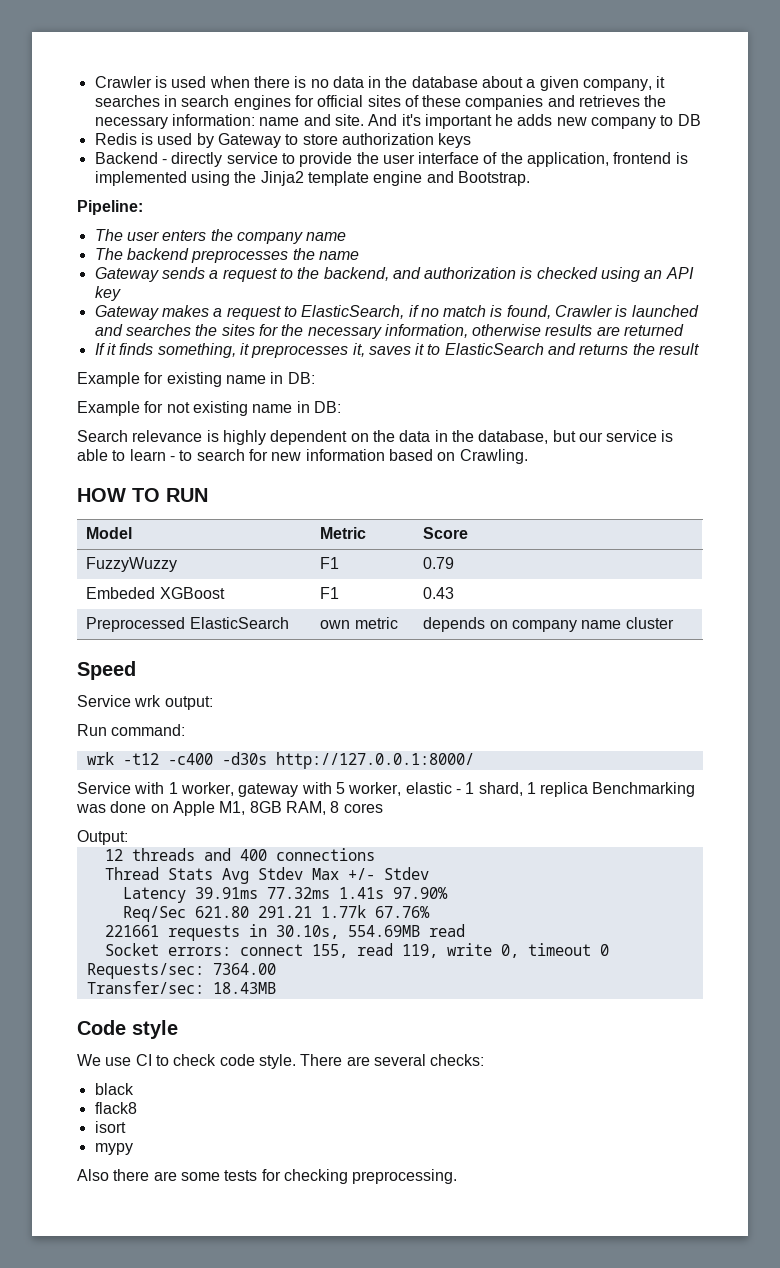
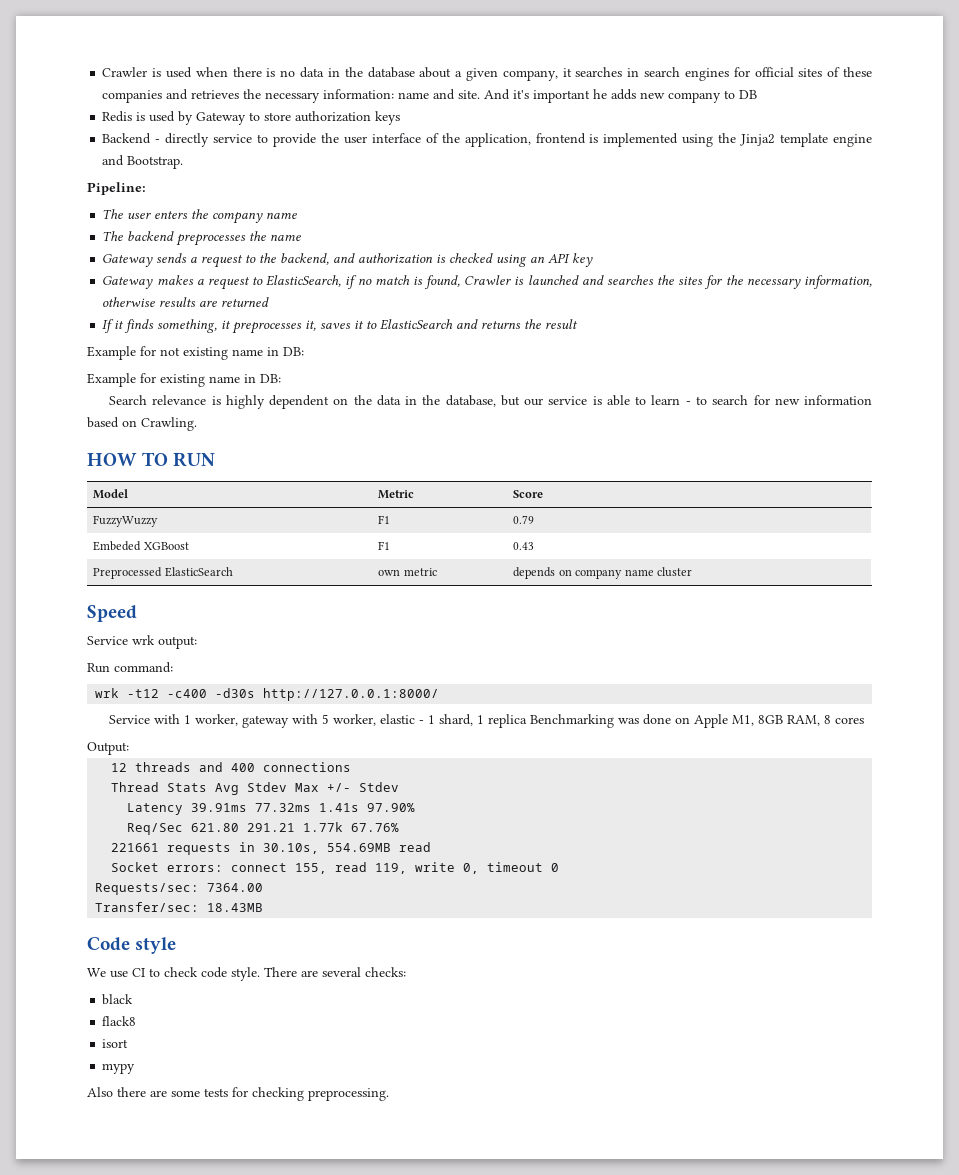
(164, 378) none -> [160,347,180,356] not
[166,402,190,413] not -> (156, 378) none

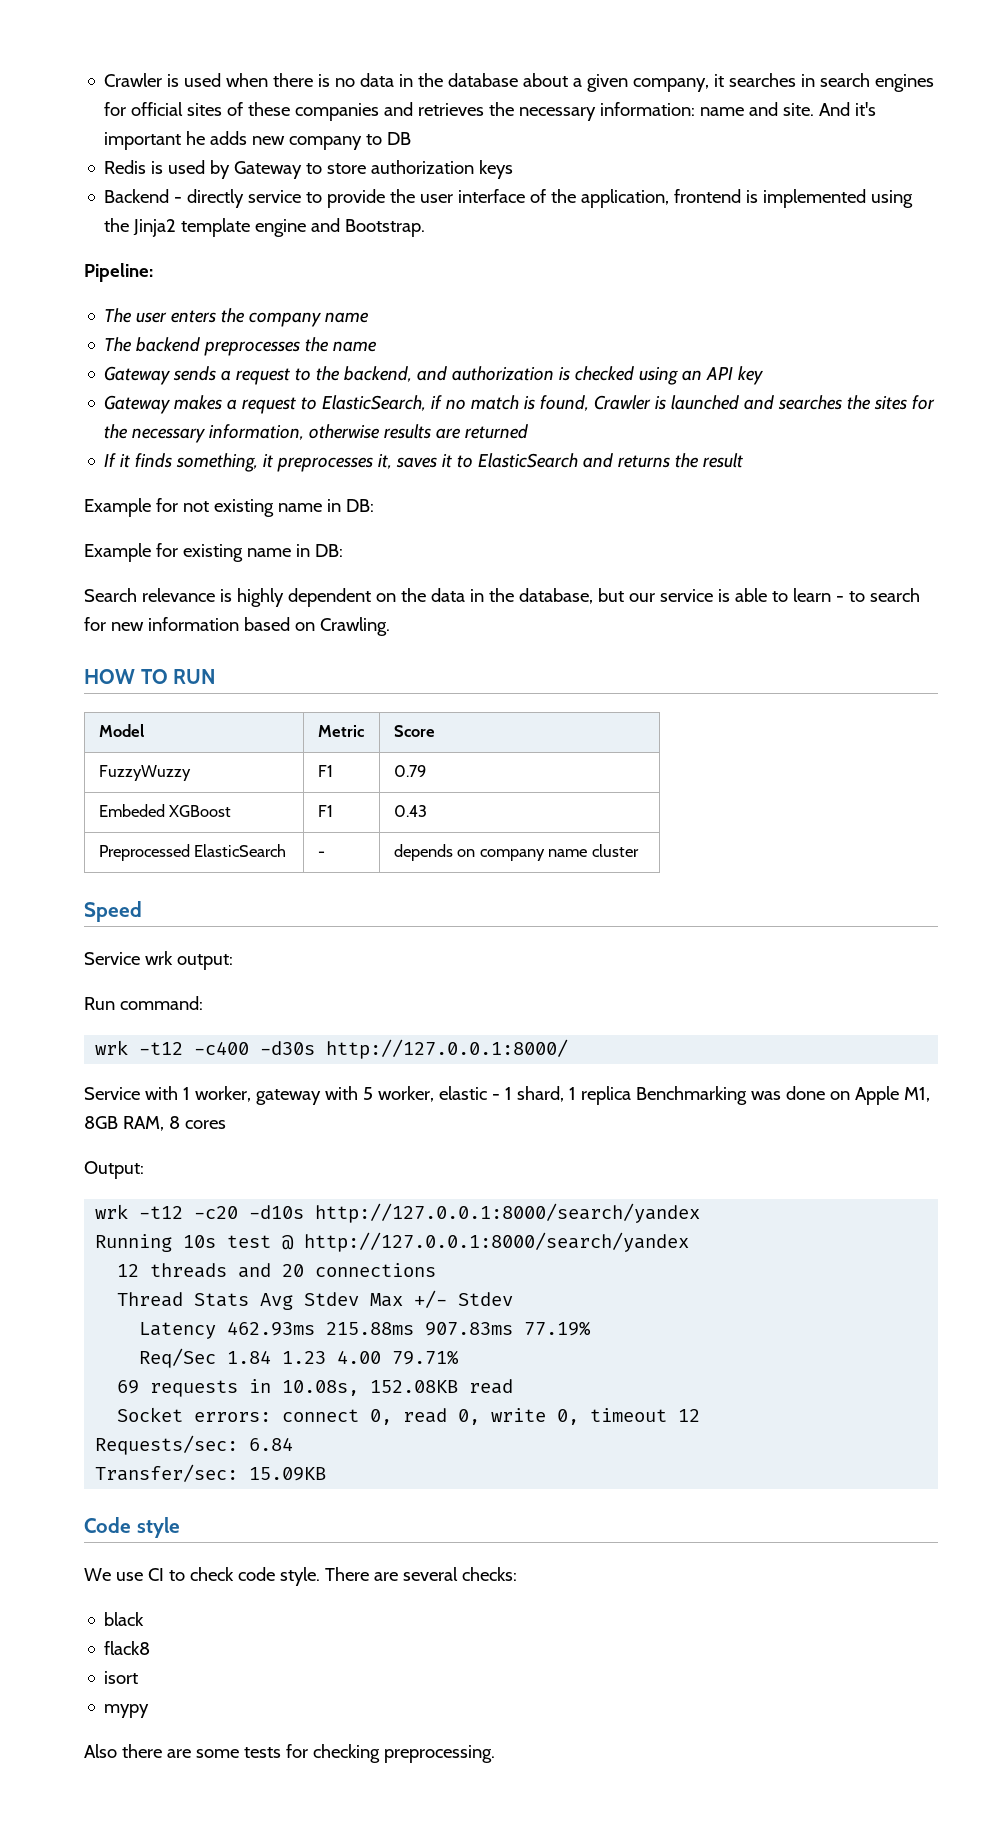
[378,568,437,576] own metric -> [317,851,325,857] -
(129, 748) none -> [95,1203,701,1223] [95,1232,690,1252] // wrk -t12 -c20 -d10s http://127.0.0.1:8000/search/yandex // Running 10s test @ http://127.0.0.1:8000/search/yandex
[231,763,256,772] 400 -> [282,1264,305,1277] 20
[191,803,416,812] [127,822,400,835] [111,842,392,855] 39.91ms 77.32ms 1.41s 97.90% // Req/Sec 621.80 291.21 1.77k 67.76% // 221661 requests in 30.10s, 554.69MB -> [227,1321,592,1336] [139,1348,460,1368] [117,1379,459,1397] 462.93ms 215.88ms 907.83ms 77.19% // Req/Sec 1.84 1.23 4.00 79.71% // 69 requests in 10.08s, 152.08KB
[295,862,408,874] 155, read 119, -> [370,1408,481,1425] 0, read 0,
[551,863,560,872] 0 -> [678,1409,701,1422] 12
[207,883,264,892] 7364.00 -> [249,1437,294,1451] 6.84
[207,903,264,912] 18.43MB -> [249,1467,327,1481] 15.09KB

